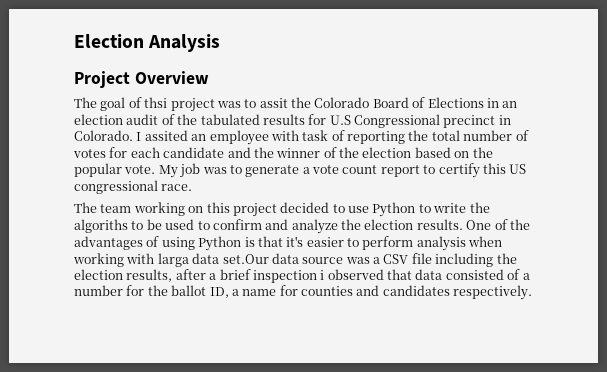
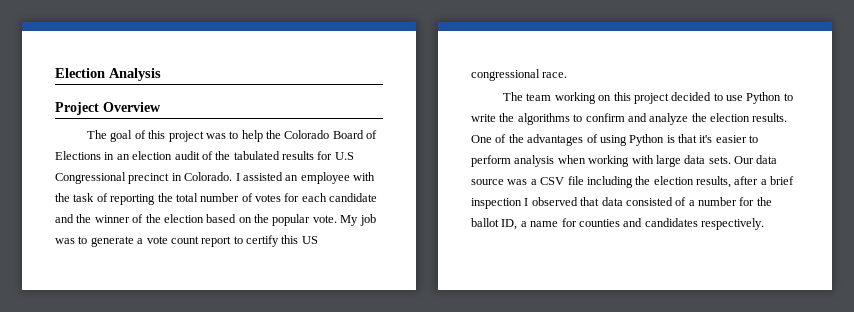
[144,97,168,108] thsi -> [148,130,166,139] this
[259,98,288,108] assit -> [241,130,263,142] help
[144,130,188,141] assited -> [242,172,283,181] assisted
(299, 135) none -> [55,193,70,202] the
[74,219,195,233] algoriths to be used -> [517,113,570,125] algorithms
[157,253,269,267] larga data set.Our -> [655,155,754,167] large data sets. Our
[320,270,325,280] i -> [524,198,529,206] I

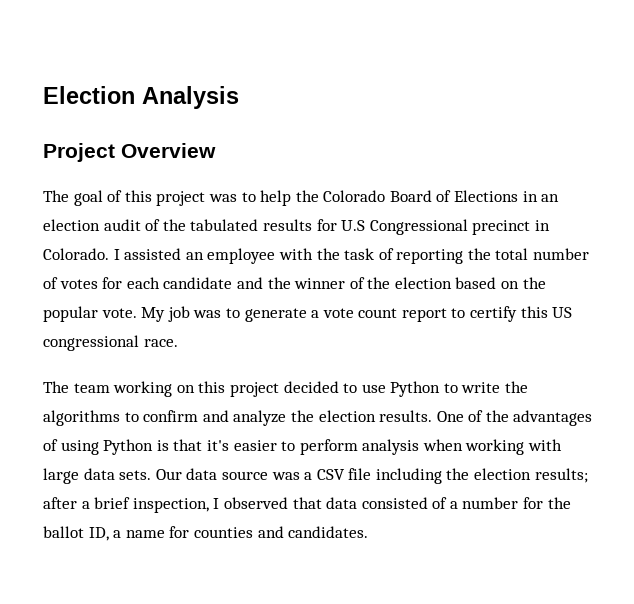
[696,176,731,188] results, -> [534,468,588,483] results;
[471,198,522,209] inspection -> [132,498,209,513] inspection,
[644,218,764,230] candidates respectively. -> [288,526,369,538] candidates.

